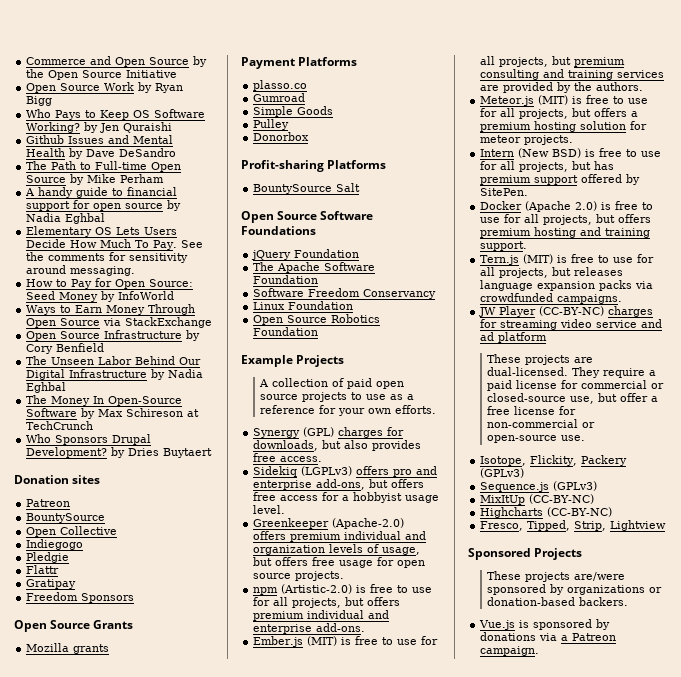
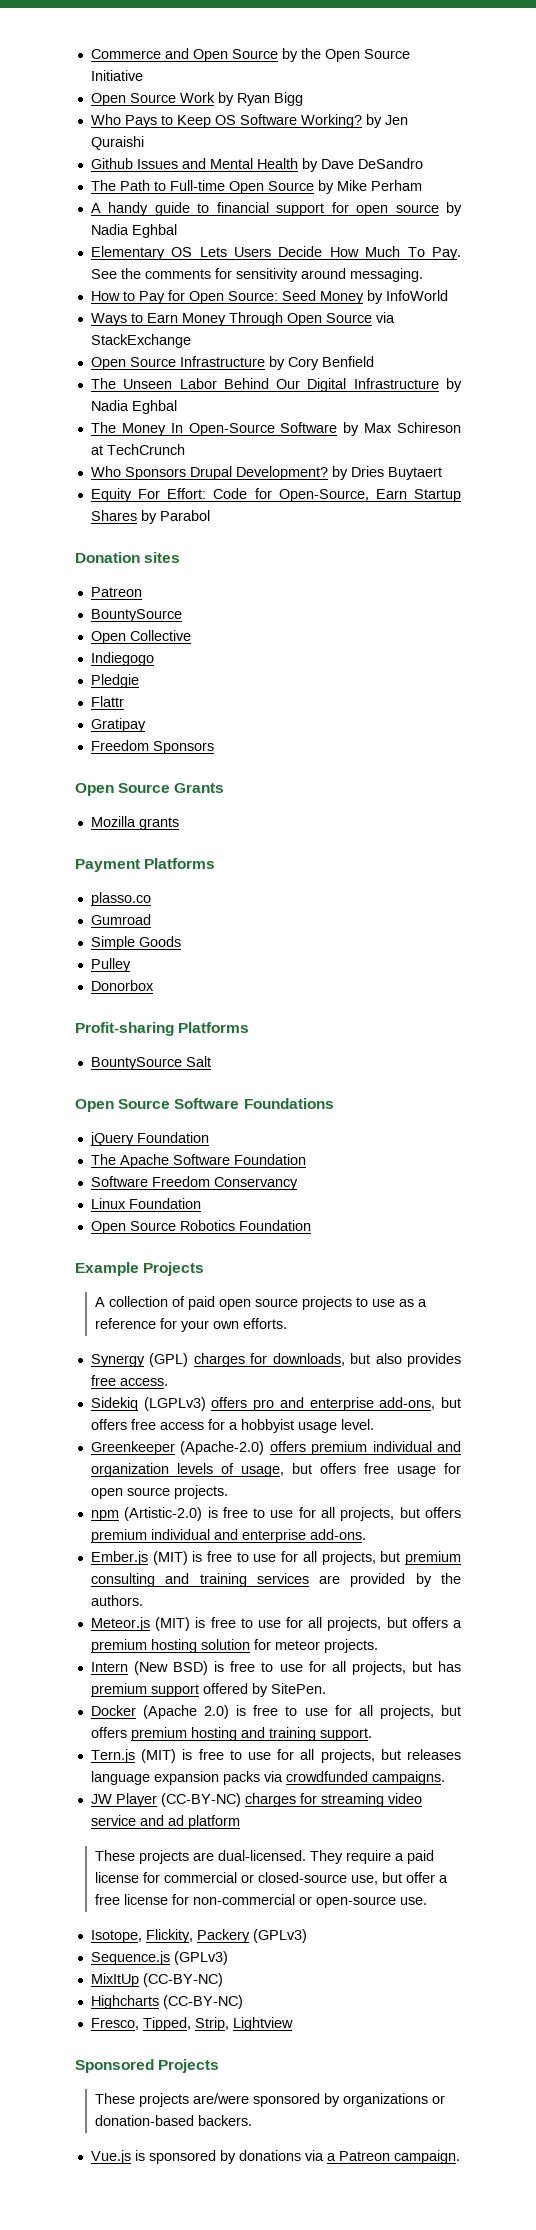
(213, 453) none -> [90,488,461,502] [90,510,210,524] // Equity For Effort: Code for Open-Source, Earn Startup Shares by Parabol

